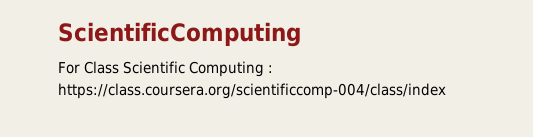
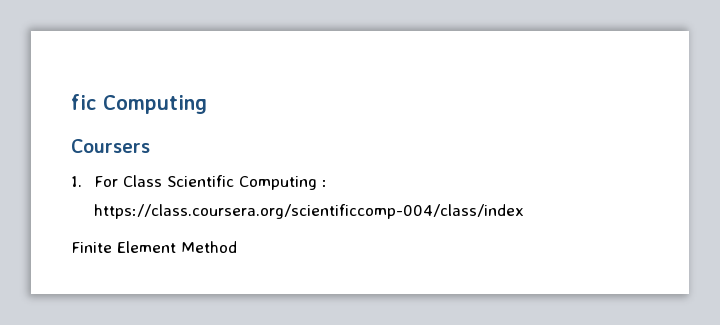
[58,22,301,47] ScientificComputing // -> [71,94,207,114] [71,139,150,153] [71,176,82,187] fic Computing // Coursers // 1.
(446, 91) none -> [71,241,237,253] // Finite Element Method

